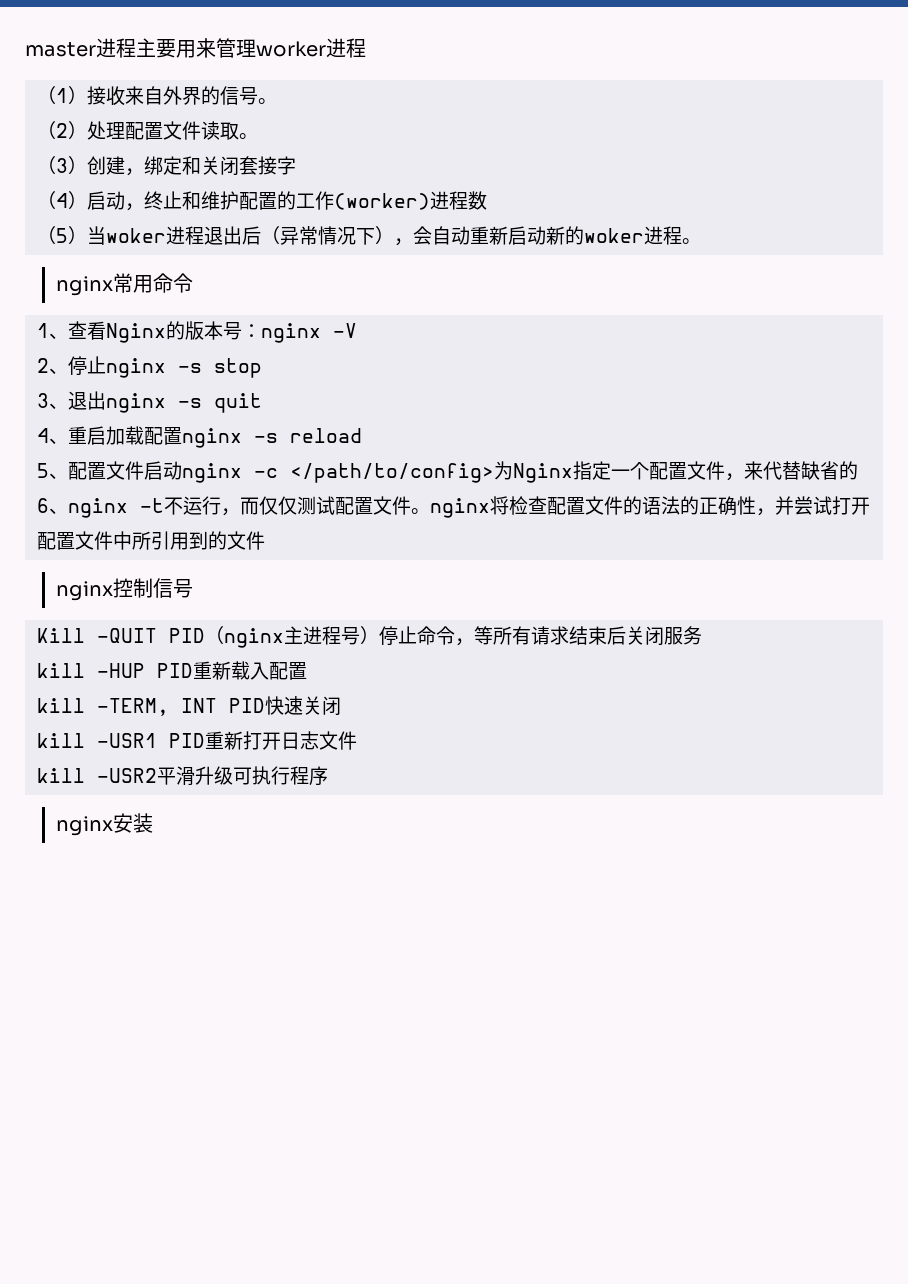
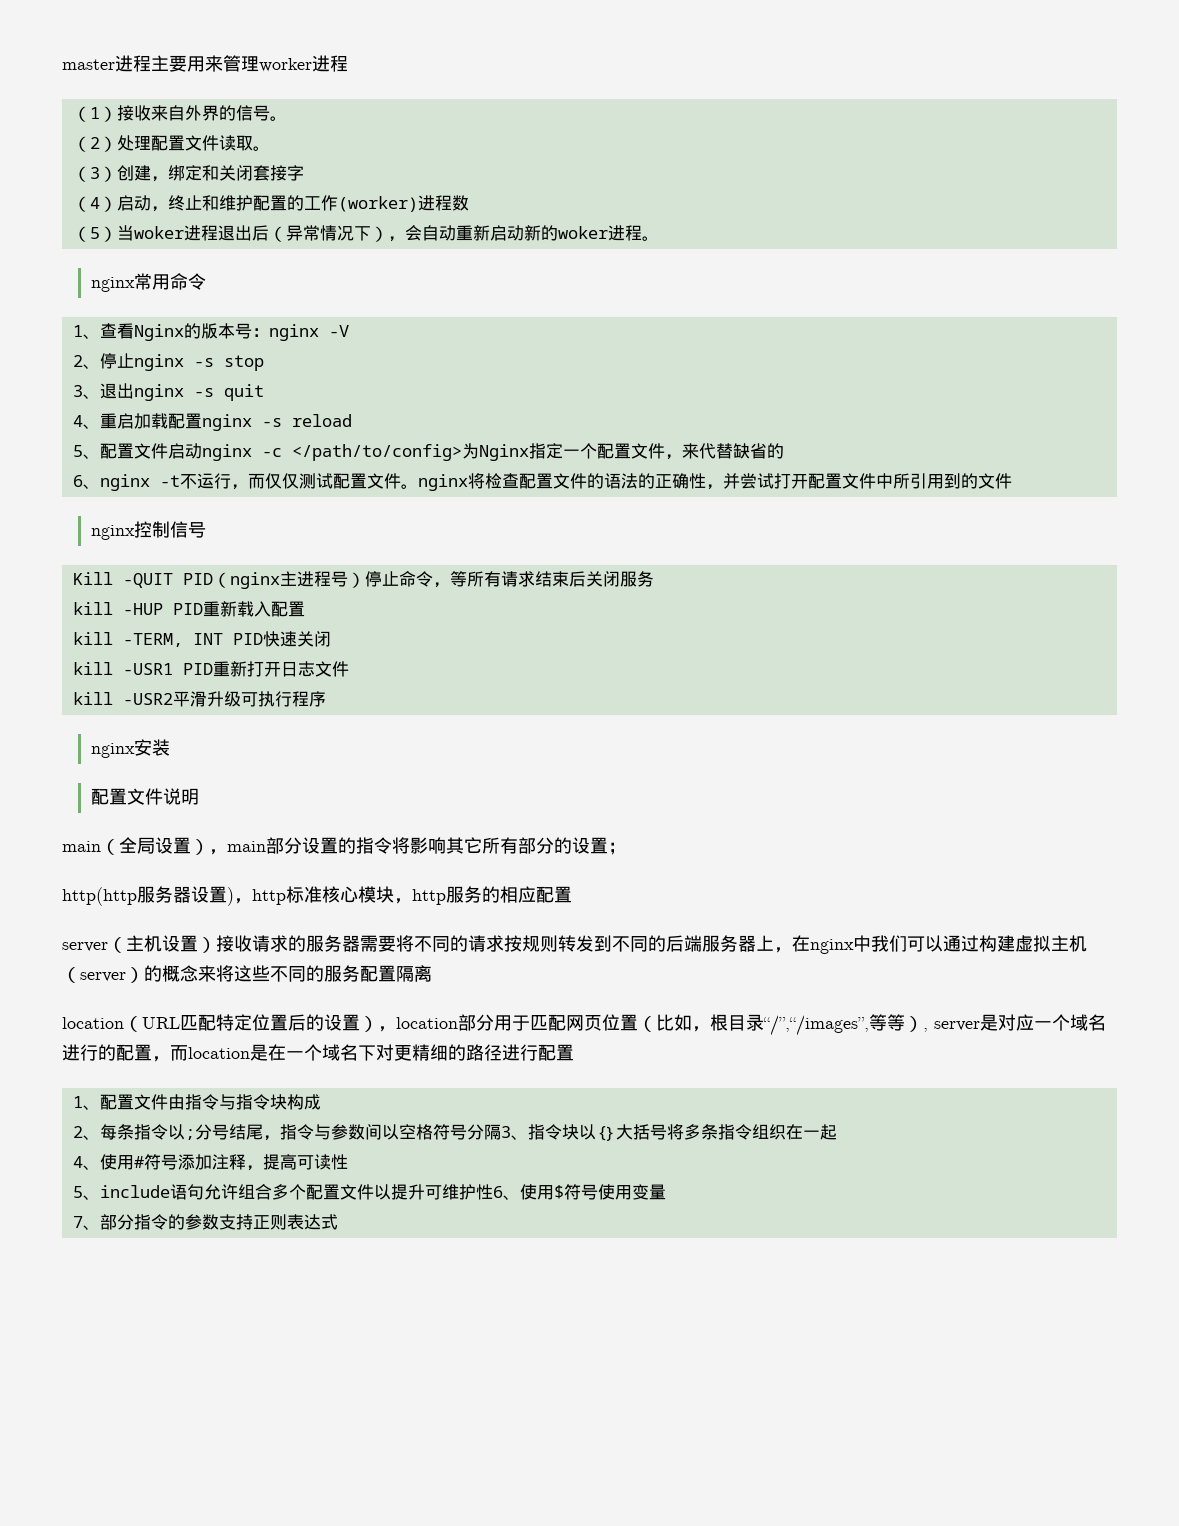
(153, 823) none -> [90,788,199,805] [62,837,626,855] [62,886,572,906] [62,935,1087,954] [62,965,432,983] [62,1014,1106,1036] [62,1044,574,1062] [72,1094,321,1110] [72,1124,837,1141] [72,1154,348,1171] [72,1184,666,1200] [72,1214,338,1230] // 配置文件说明 // main（全局设置），main部分设置的指令将影响其它所有部分的设置； // http(http服务器设置)，http标准核心模块，http服务的相应配置 // server（主机设置）接收请求的服务器需要将不同的请求按规则转发到不同的后端服务器上，在nginx中我们可以通过构建虚拟主机（server）的概念来将这些不同的服务配置隔离 // location（URL匹配特定位置后的设置），location部分用于匹配网页位置（比如，根目录“/”,“/images”,等等）, server是对应一个域名进行的配置，而location是在一个域名下对更精细的路径进行配置 // 1、配置文件由指令与指令块构成 // 2、每条指令以;分号结尾，指令与参数间以空格符号分隔3、指令块以｛｝大括号将多条指令组织在一起 // 4、使用#符号添加注释，提高可读性 // 5、include语句允许组合多个配置文件以提升可维护性6、使用$符号使用变量 // 7、部分指令的参数支持正则表达式

